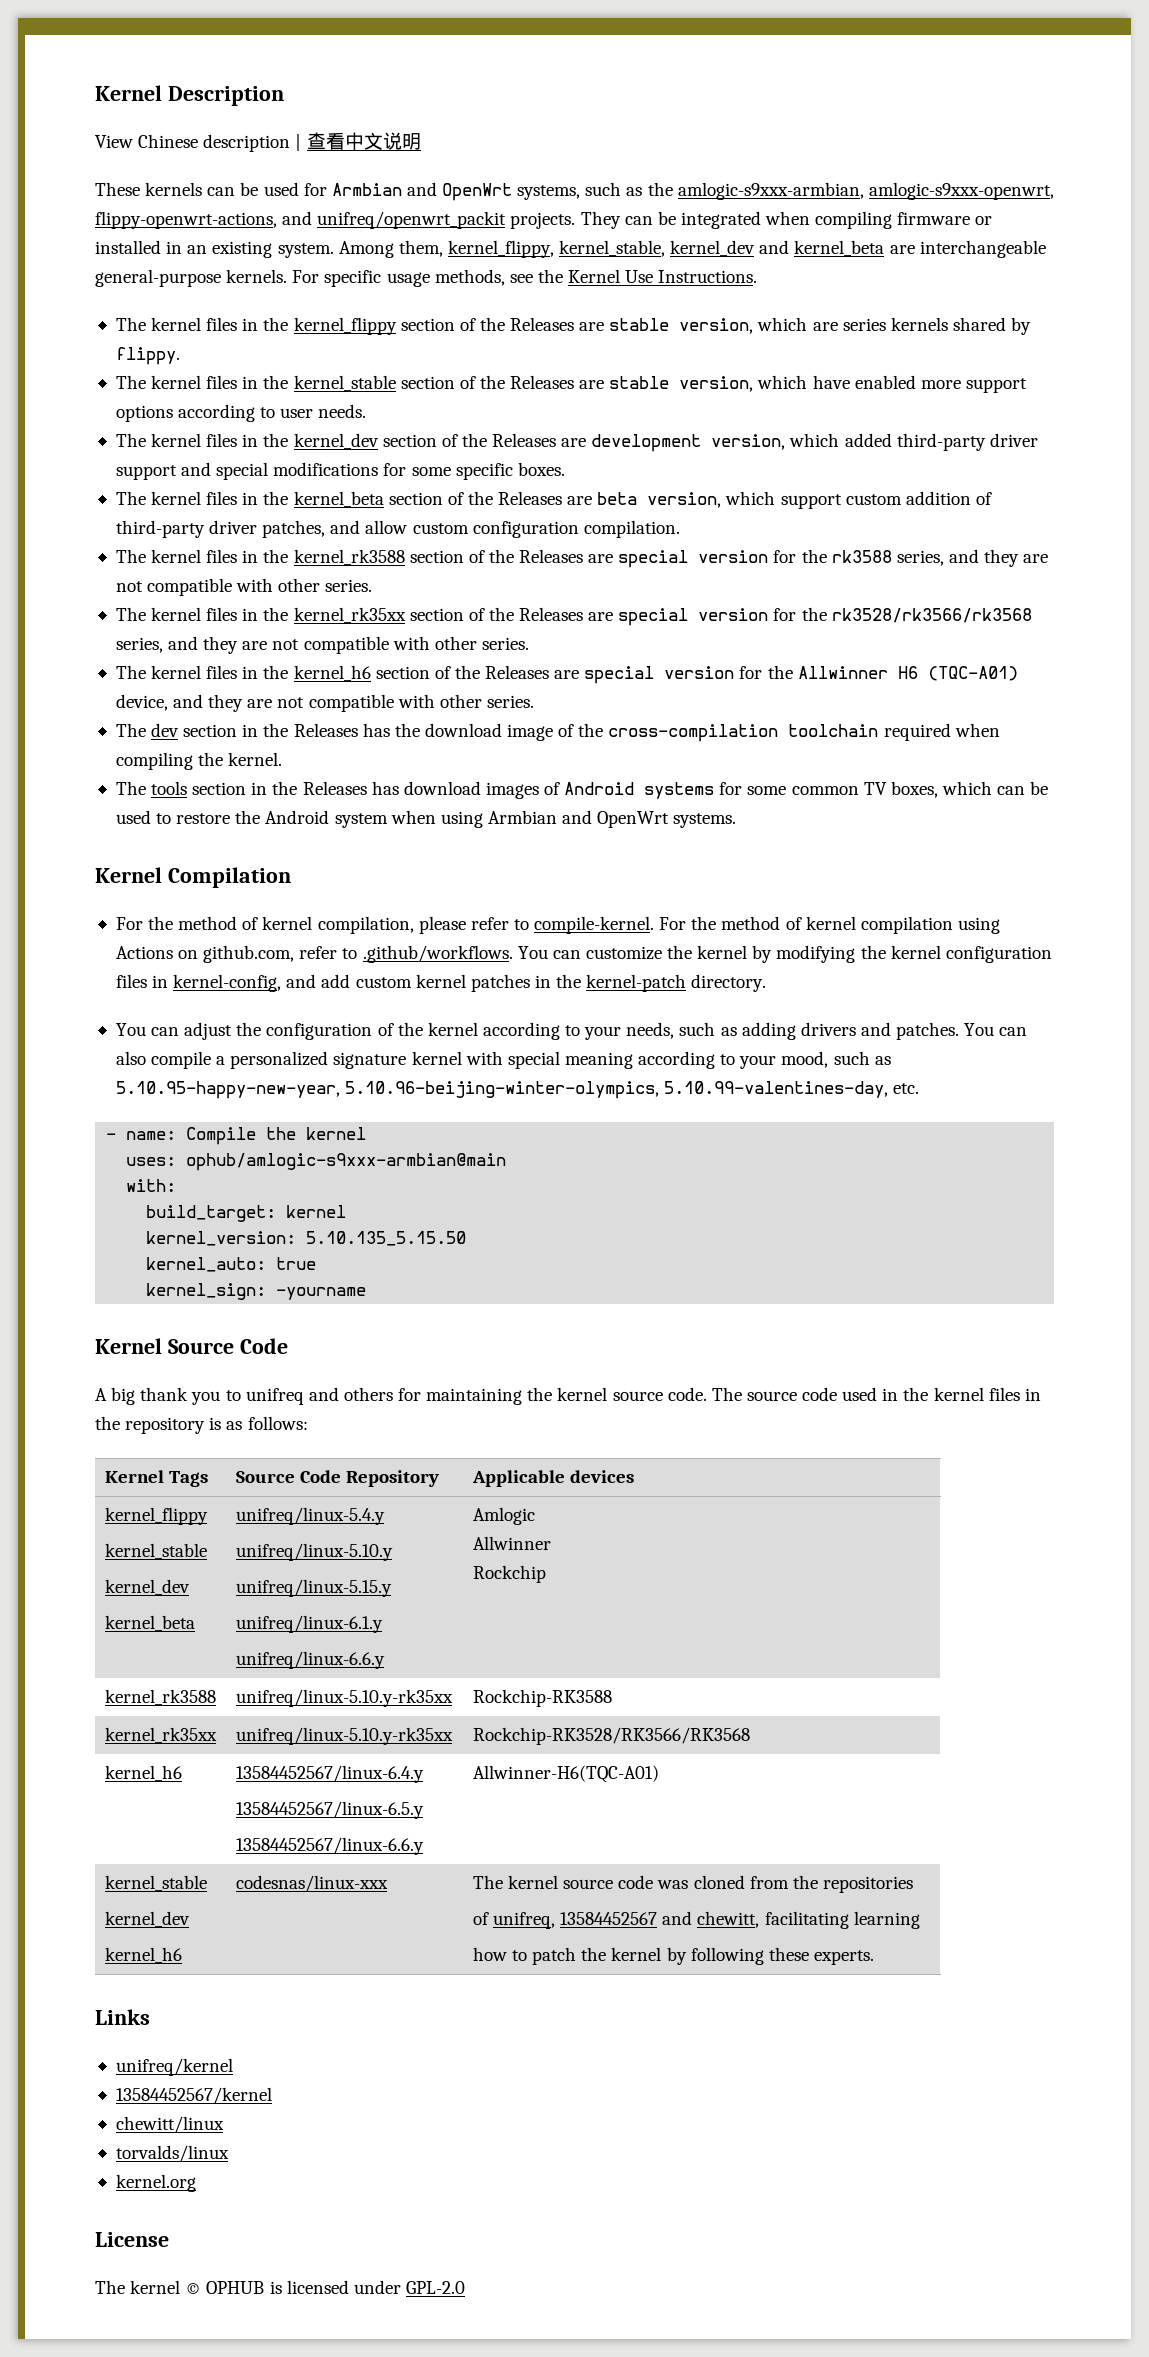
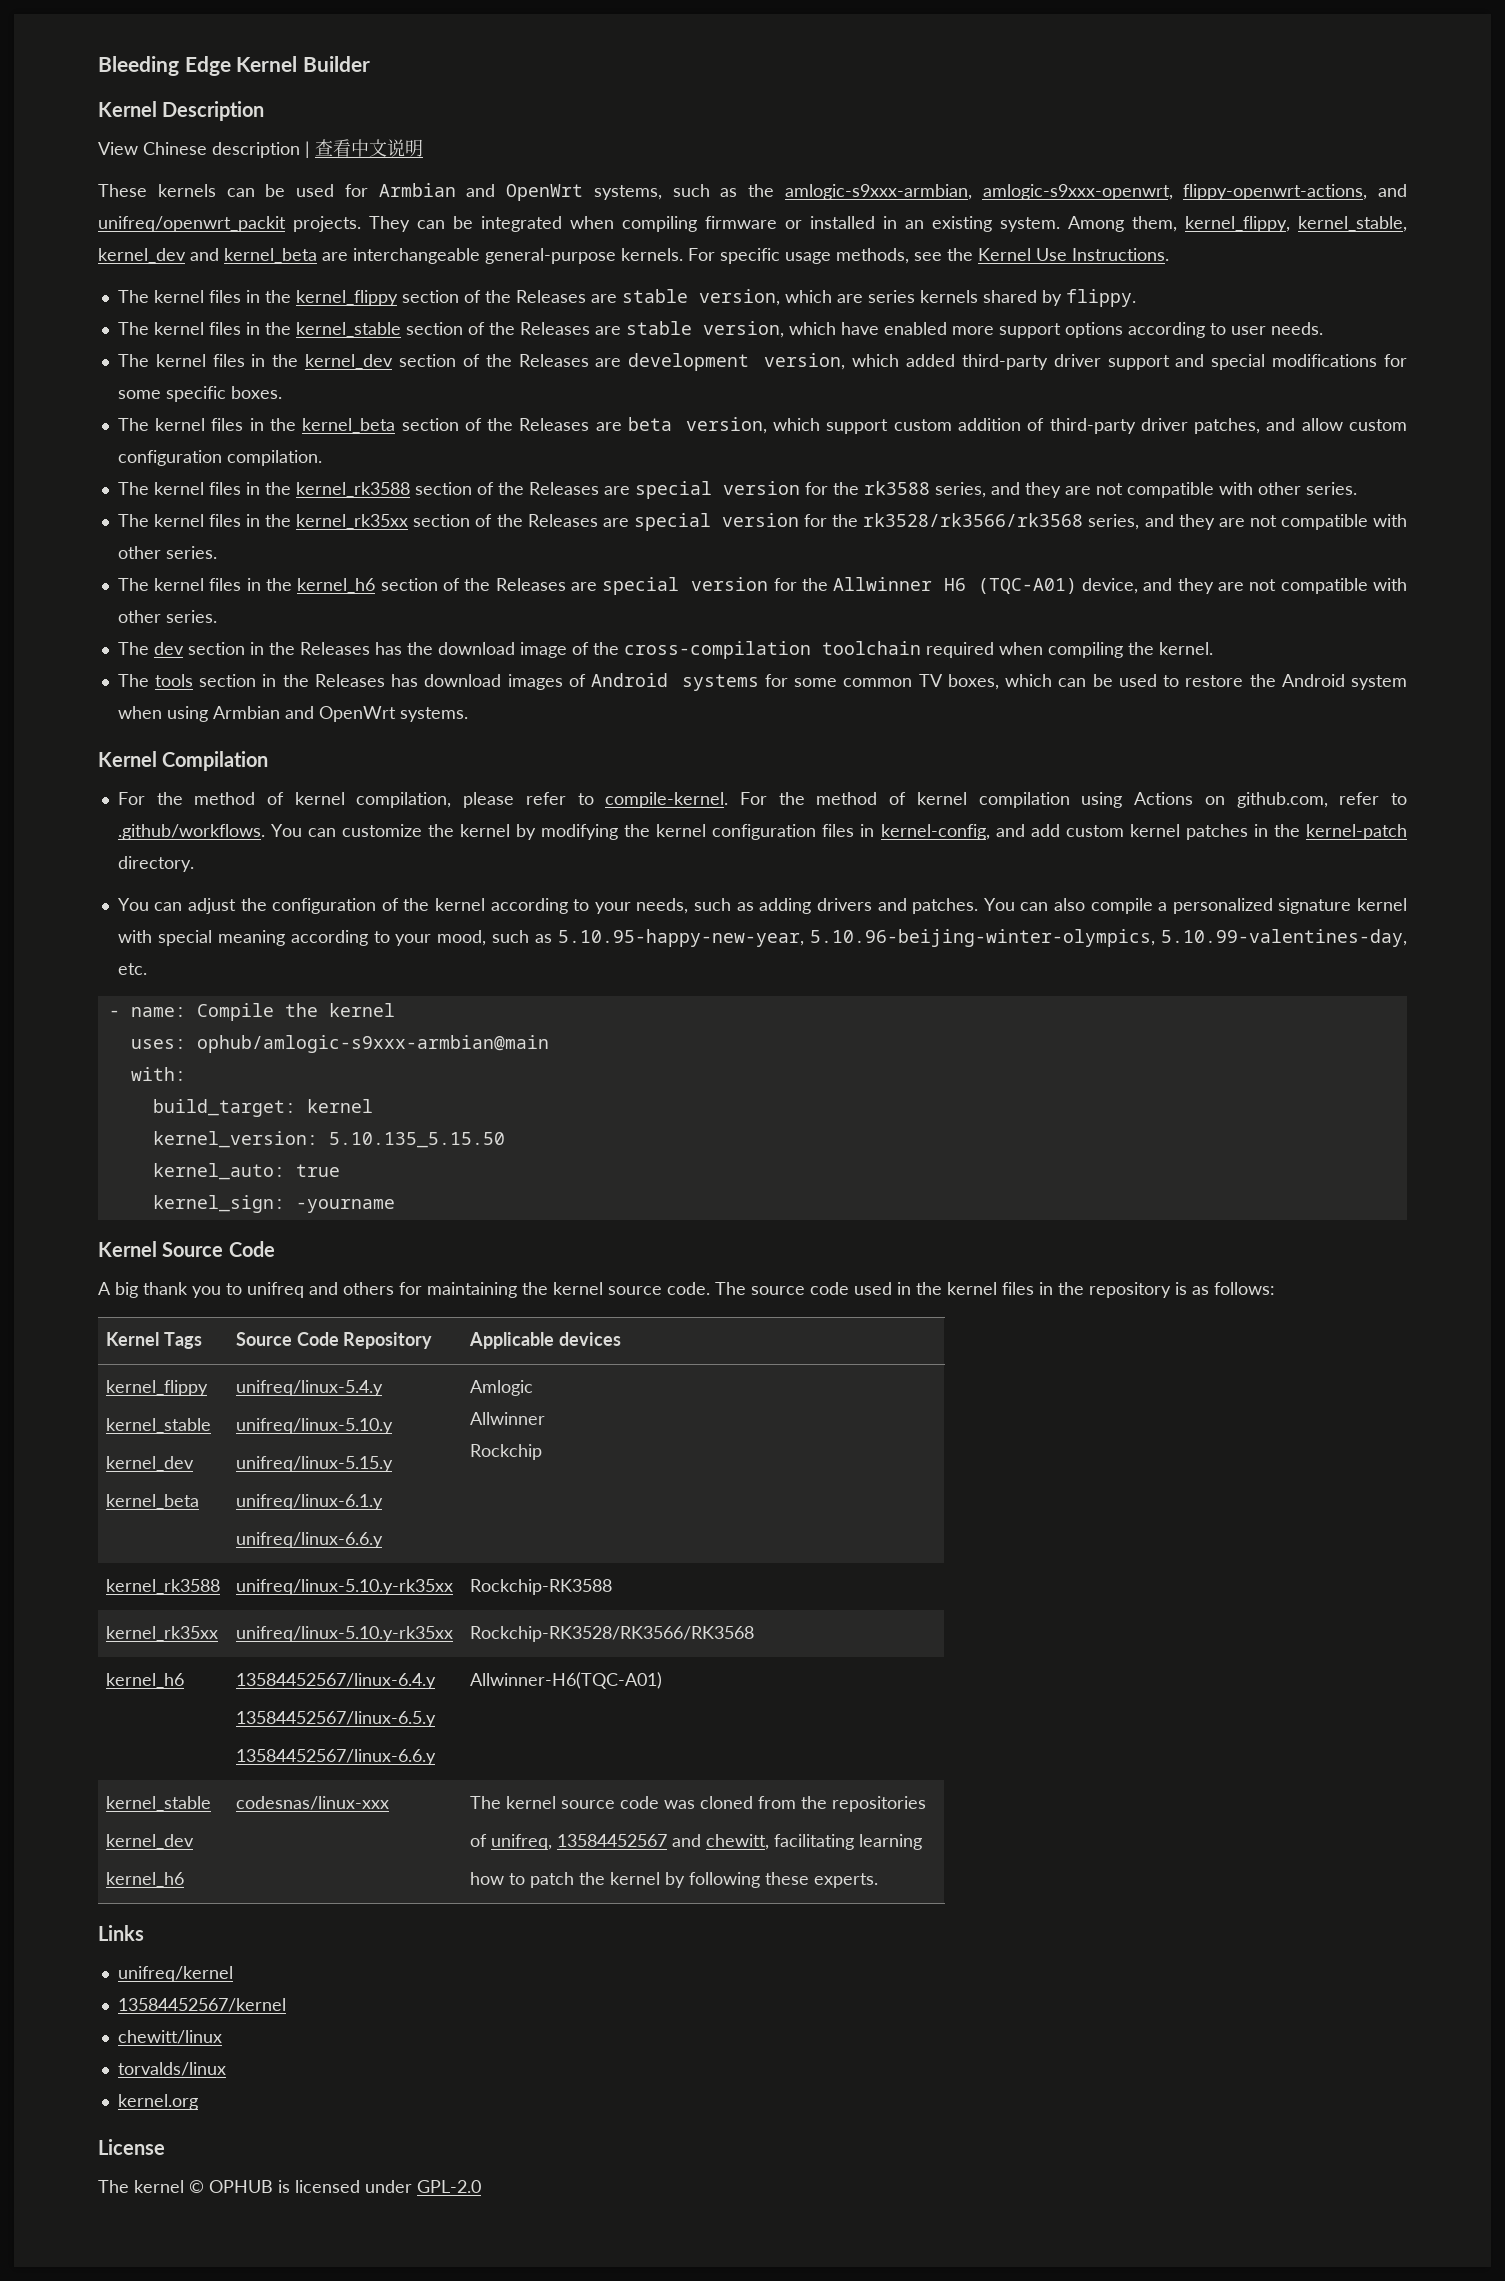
(95, 93) none -> [98,56,371,76] Bleeding Edge Kernel Builder //

